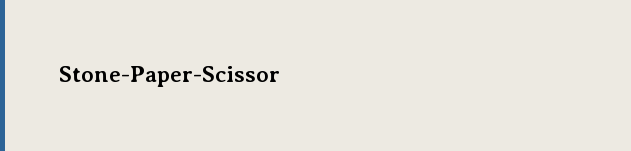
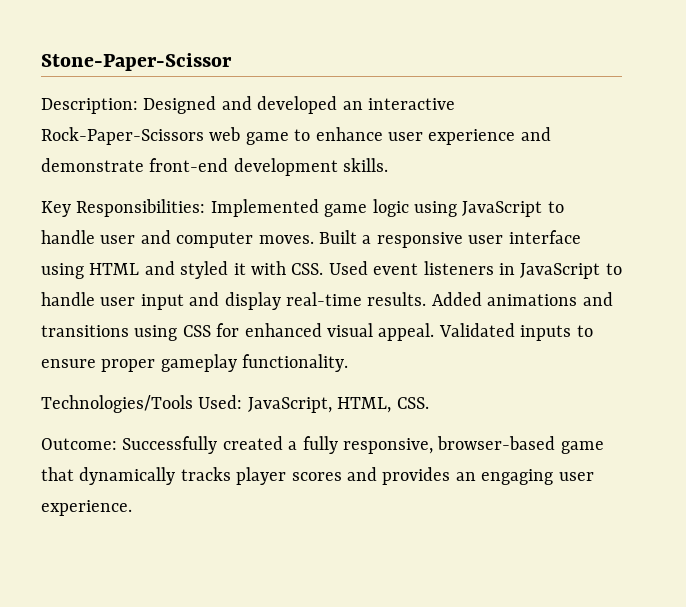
(280, 76) none -> [41,96,455,114] [41,127,551,145] [41,158,389,176] [41,199,564,217] [41,230,581,248] [41,261,622,279] [41,292,613,310] [41,323,593,341] [41,354,349,372] [41,395,429,413] [41,436,604,454] [41,467,594,485] [41,500,132,516] // Description: Designed and developed an interactive Rock-Paper-Scissors web game to enhance user experience and demonstrate front-end development skills. // Key Responsibilities: Implemented game logic using JavaScript to handle user and computer moves. Built a responsive user interface using HTML and styled it with CSS. Used event listeners in JavaScript to handle user input and display real-time results. Added animations and transitions using CSS for enhanced visual appeal. Validated inputs to ensure proper gameplay functionality. // Technologies/Tools Used: JavaScript, HTML, CSS. // Outcome: Successfully created a fully responsive, browser-based game that dynamically tracks player scores and provides an engaging user experience.

